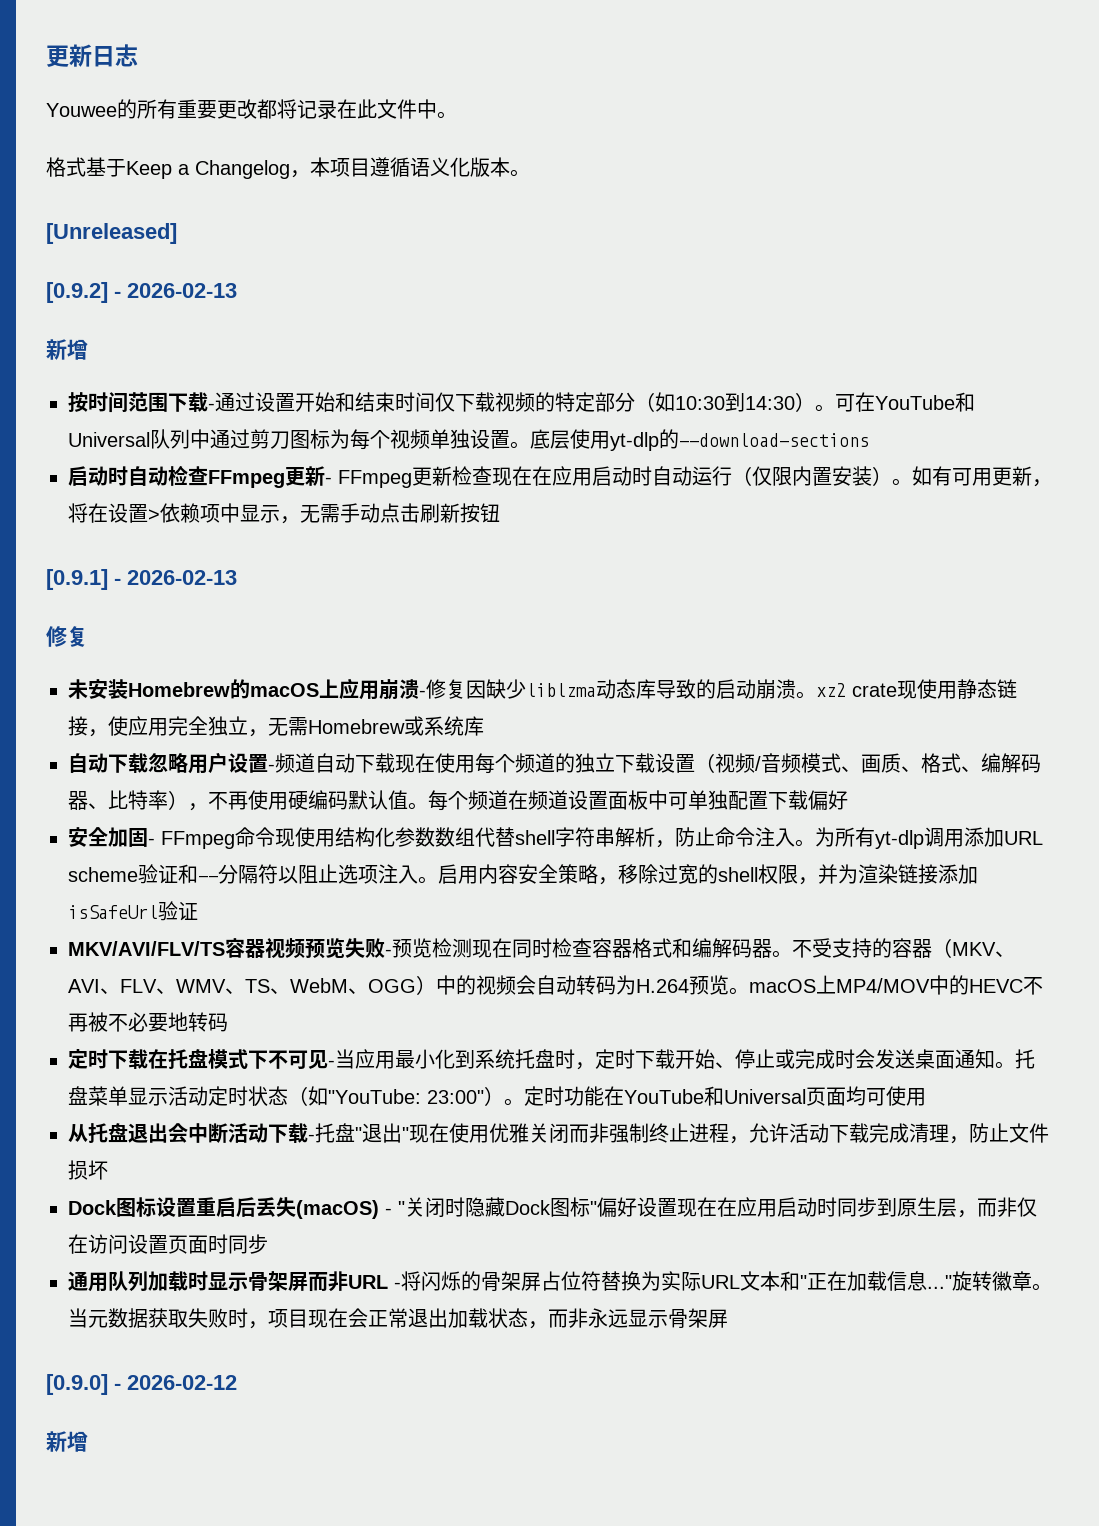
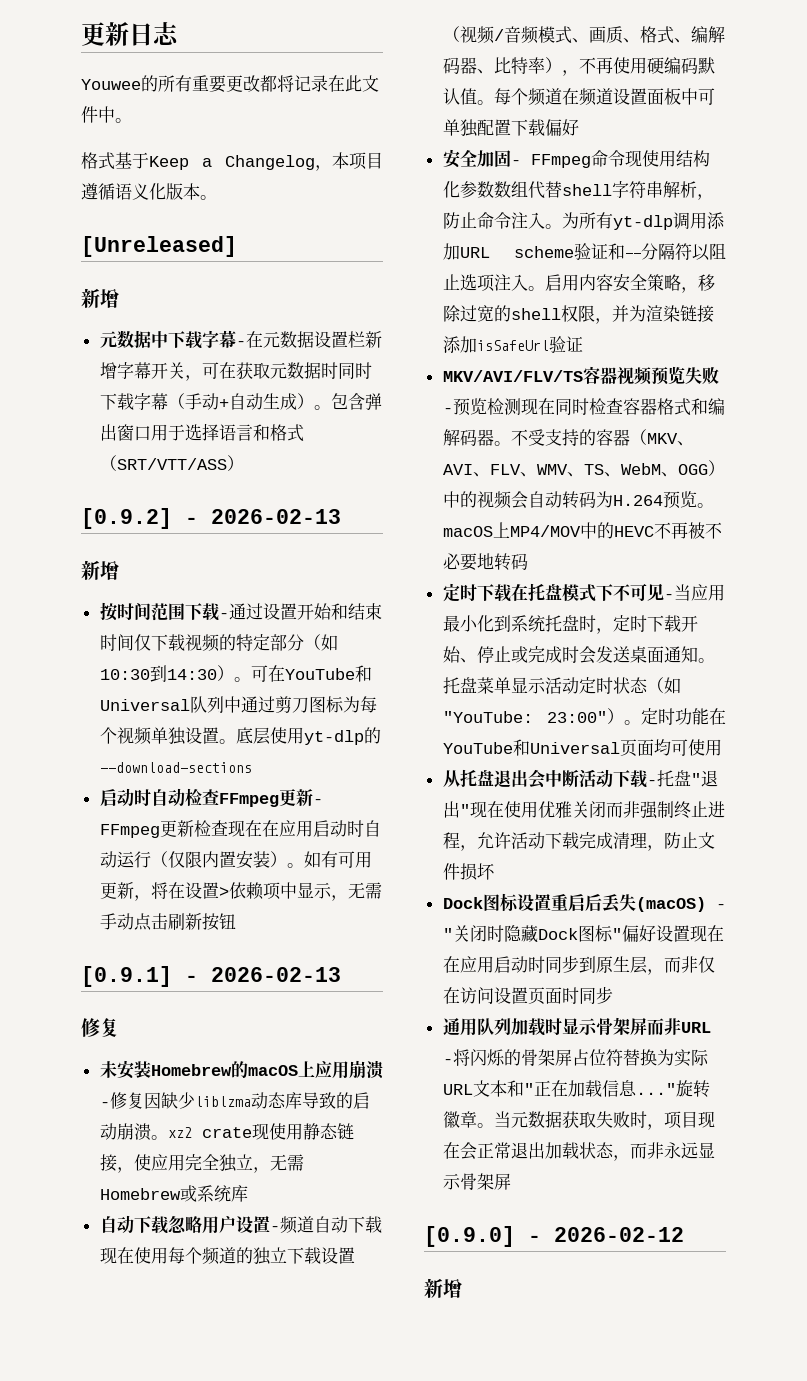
(177, 233) none -> [81,288,119,308] [99,330,382,349] [99,362,372,381] [99,393,382,410] [99,423,304,442] [99,455,244,471] // 新增 // 元数据中下载字幕-在元数据设置栏新增字幕开关，可在获取元数据时同时下载字幕（手动+自动生成）。包含弹出窗口用于选择语言和格式（SRT/VTT/ASS）

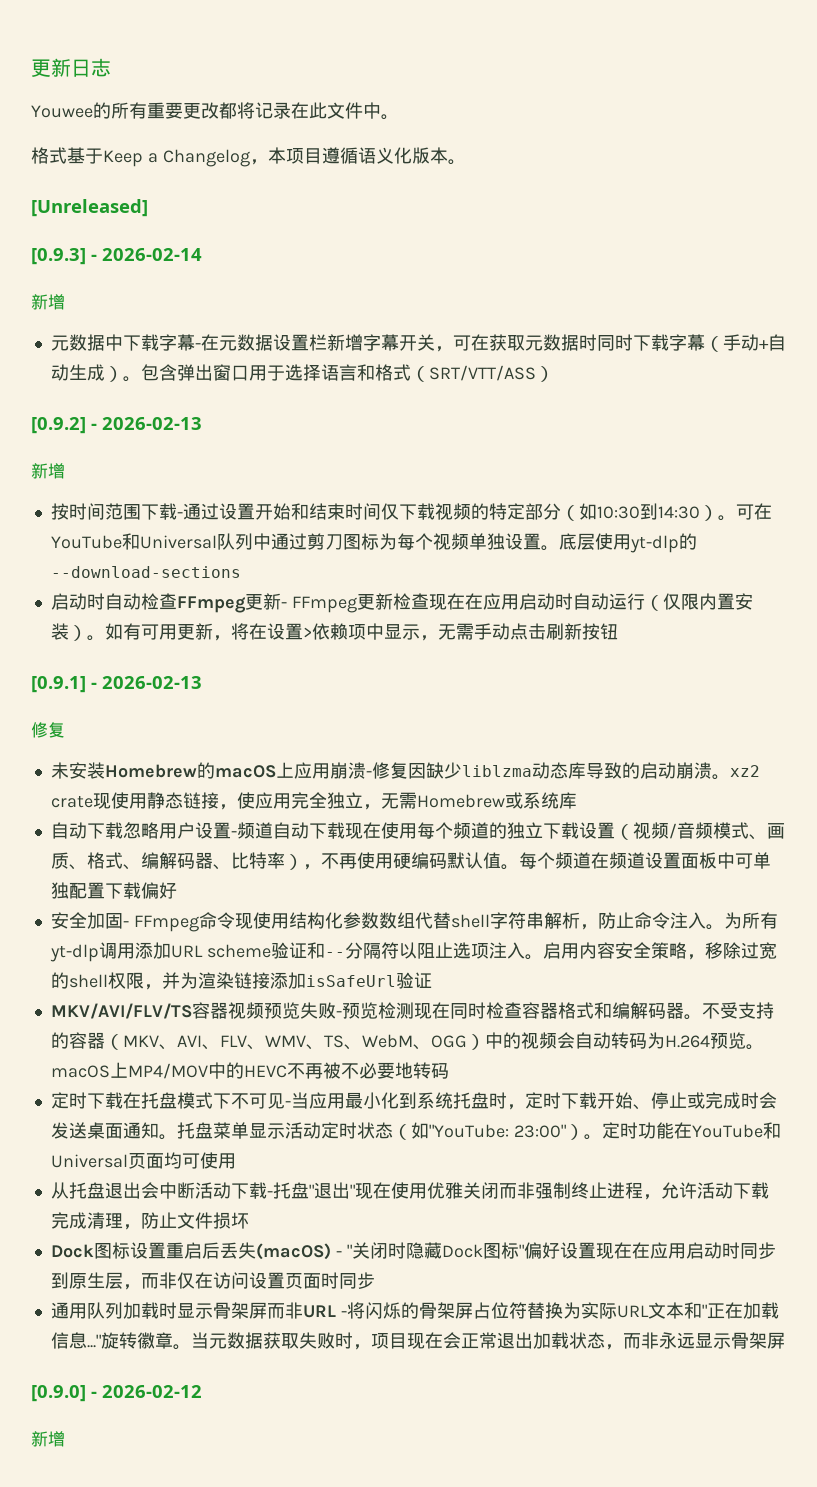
(237, 246) none -> [31,248,202,265] // [0.9.3] - 2026-02-14

